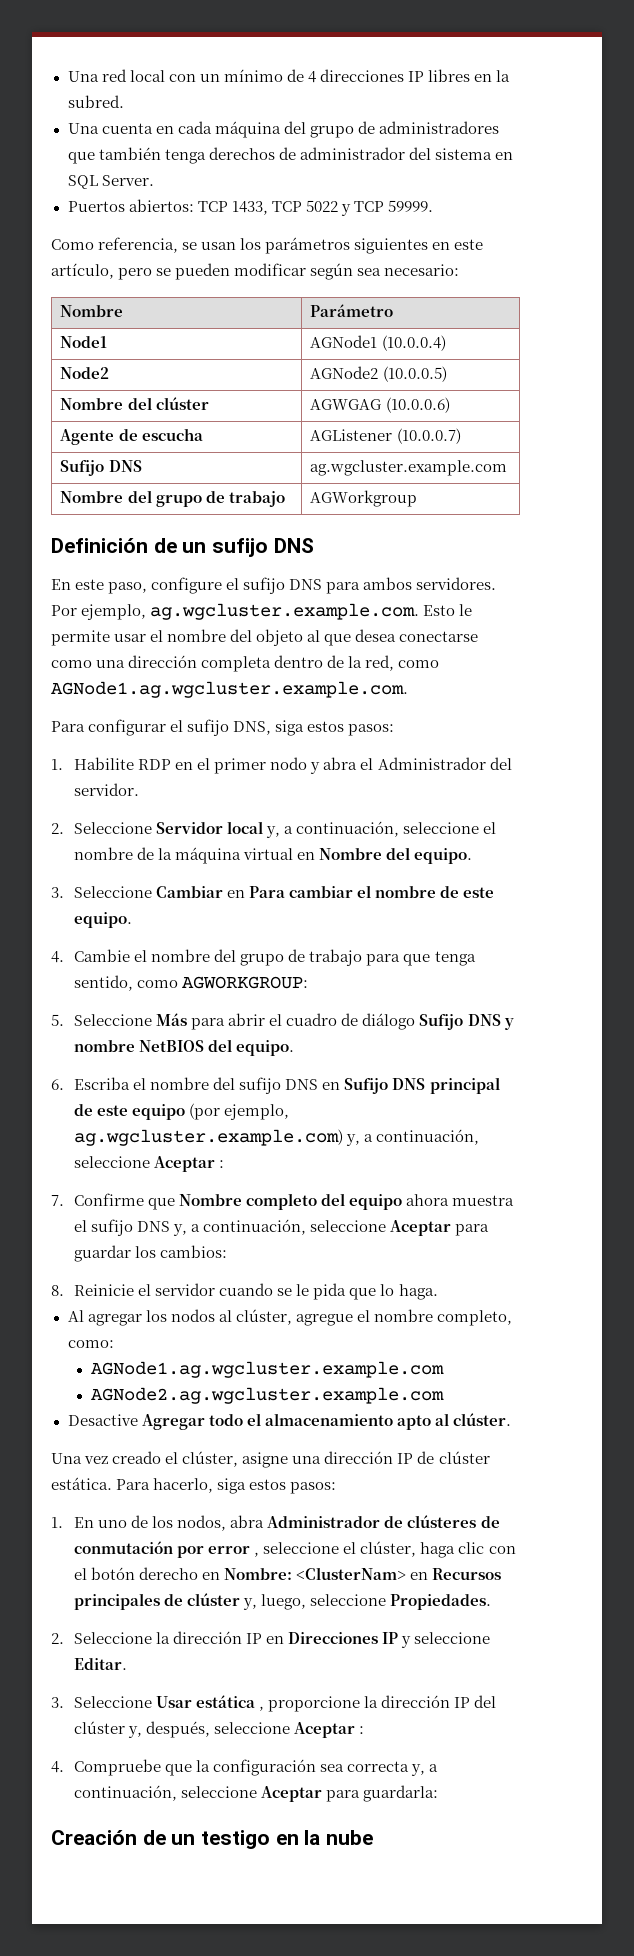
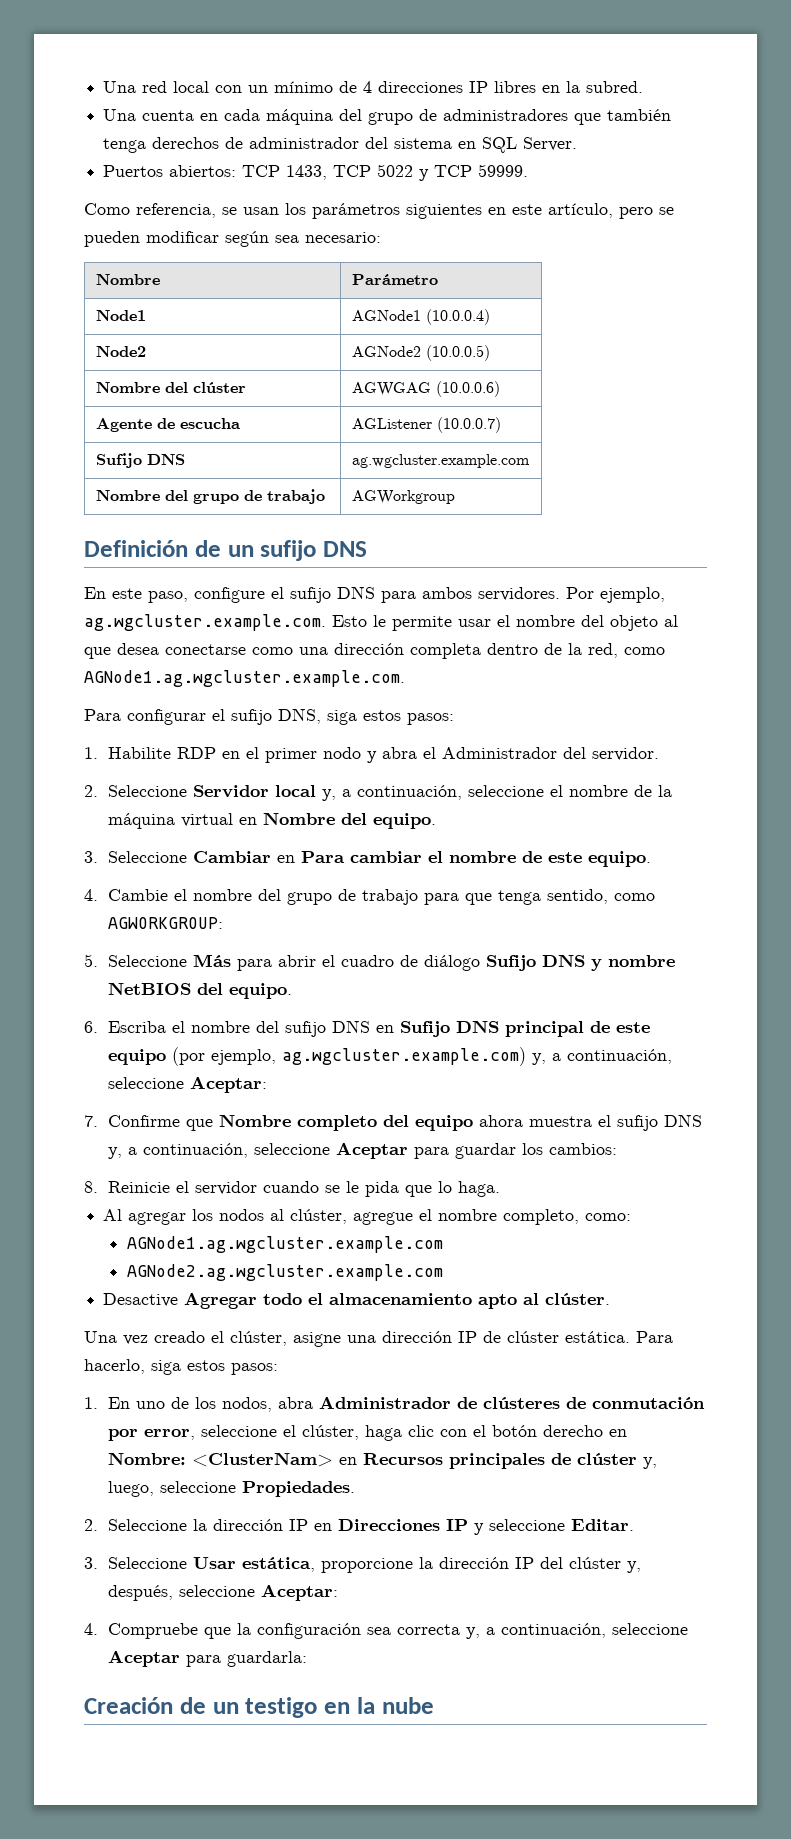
[154,1156,225,1172] Aceptar : -> [189,1076,267,1093] Aceptar:
[208,1546,260,1557] error , -> [143,1429,195,1440] error,
[196,1695,265,1711] estática , -> [241,1557,315,1572] estática,
[294,1722,365,1738] Aceptar : -> [260,1584,338,1601] Aceptar:

